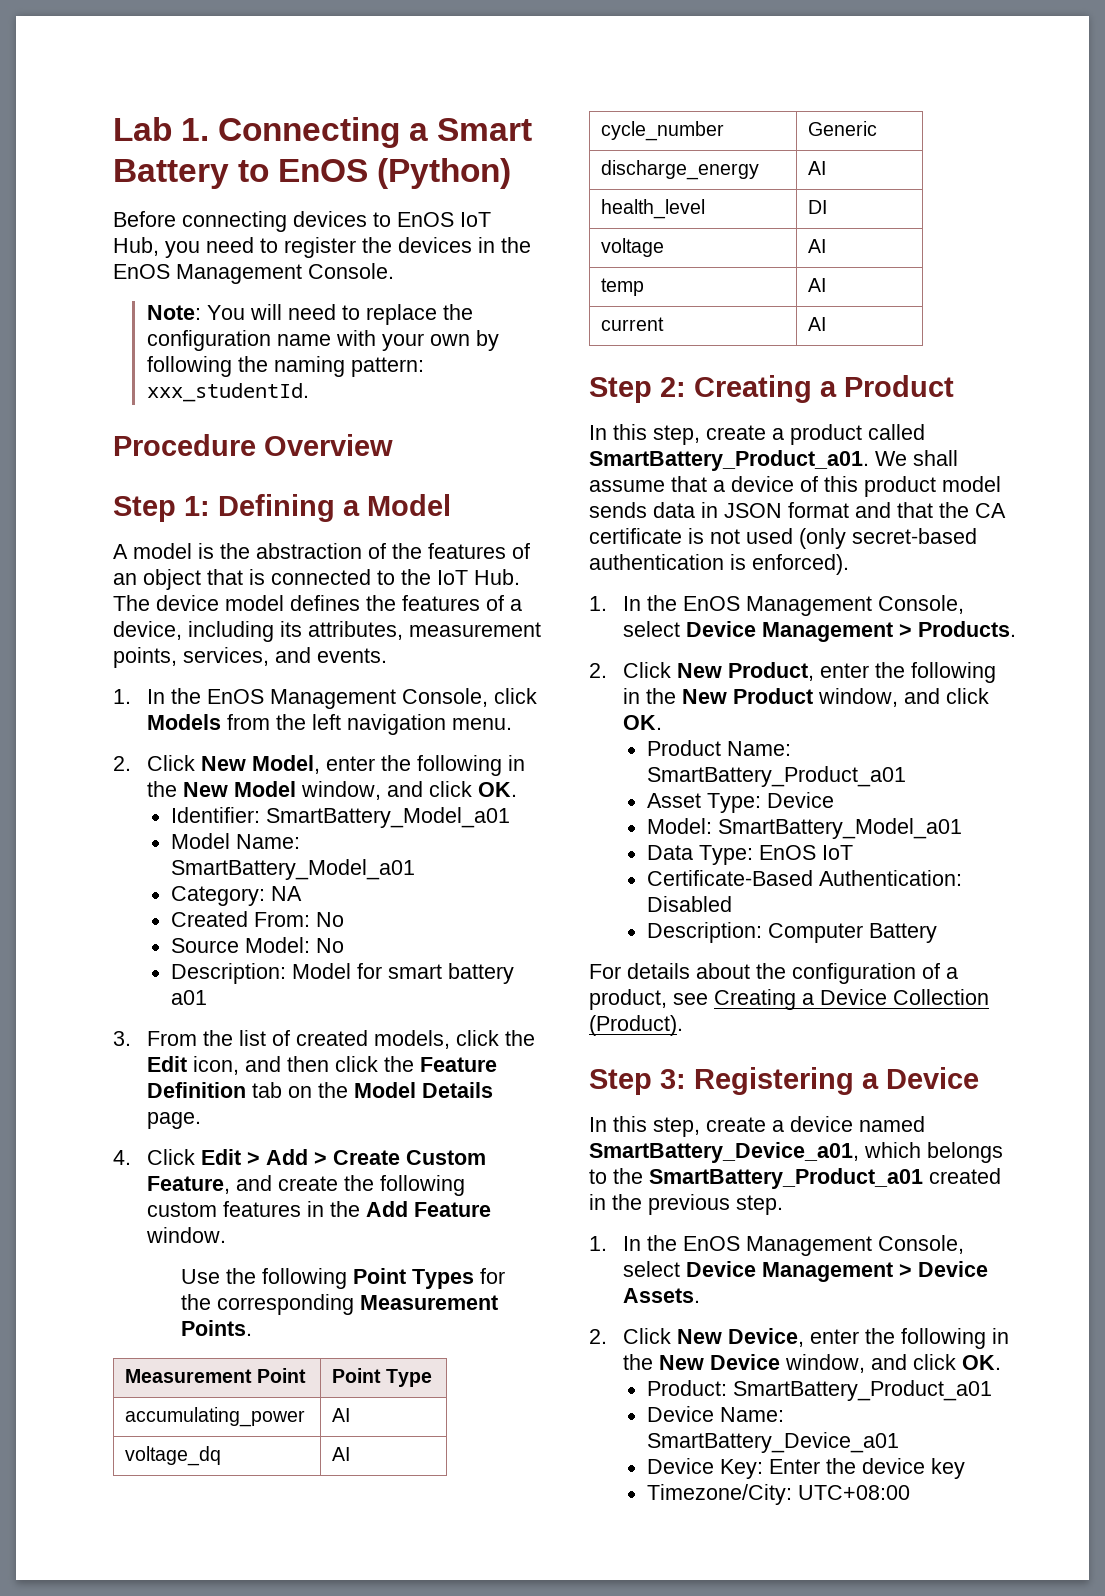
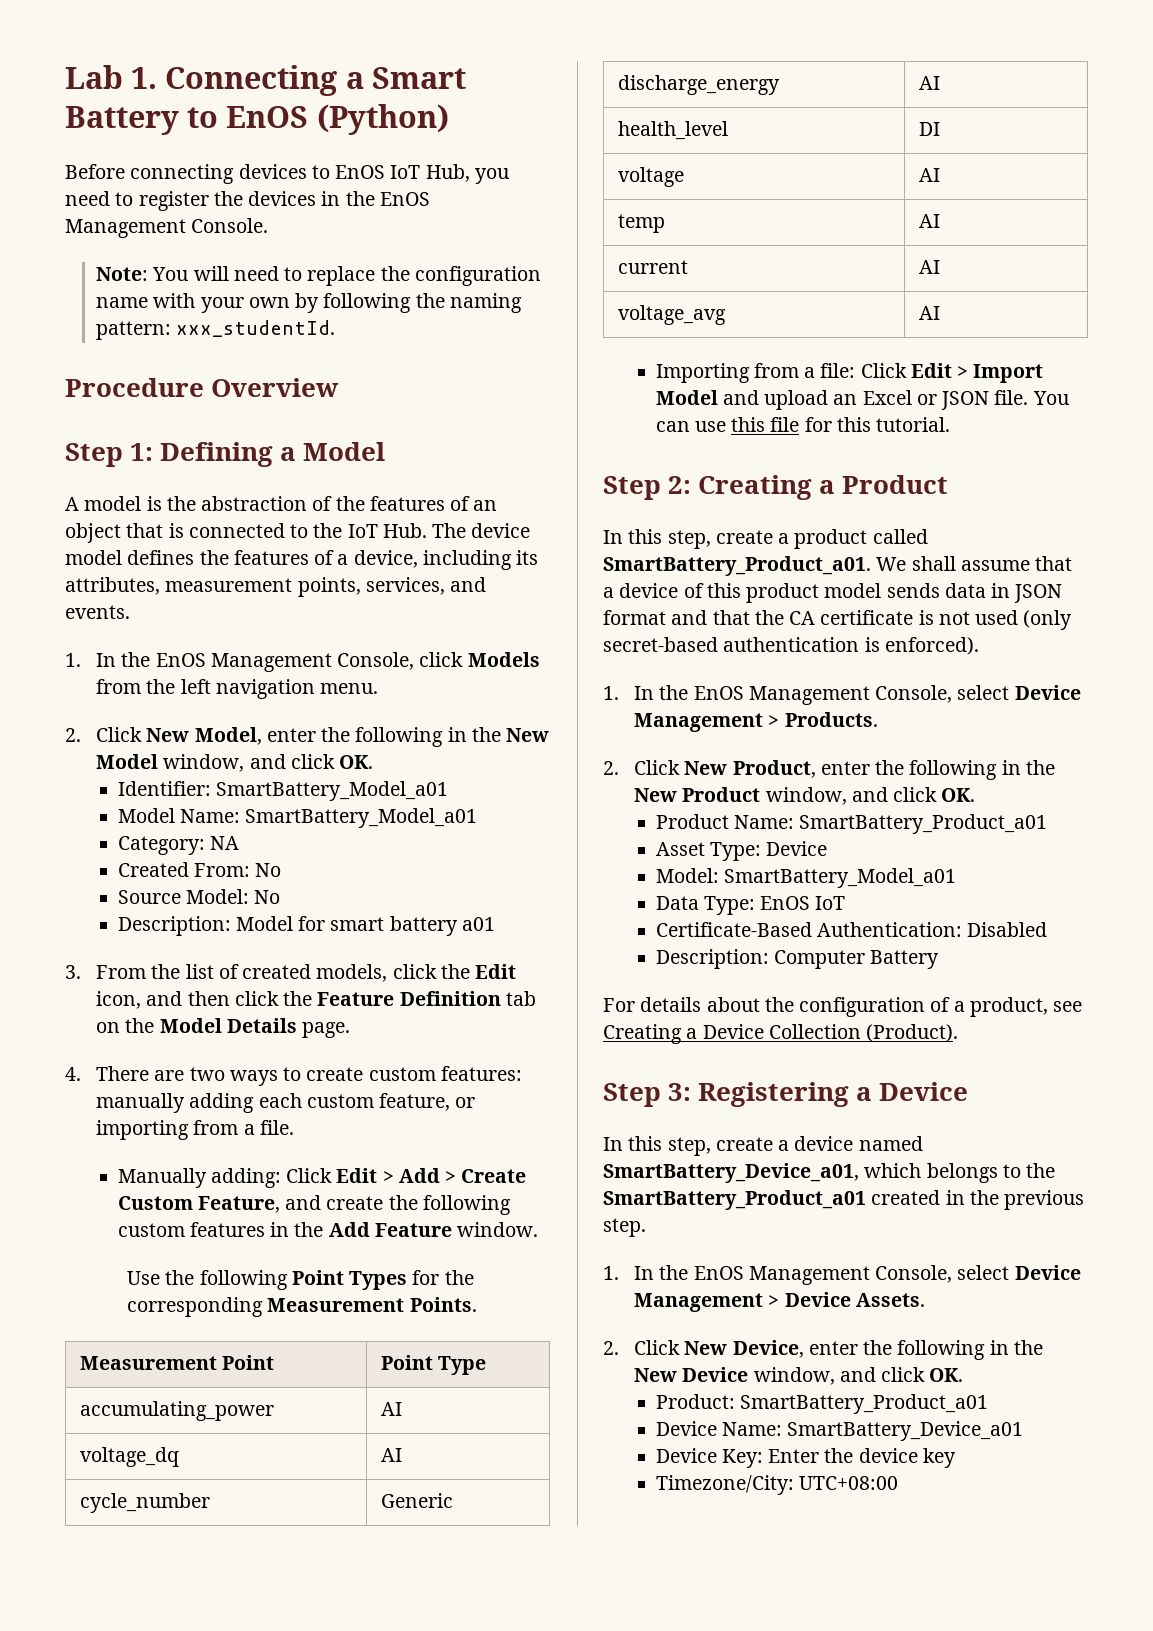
(131, 1157) none -> [96,1066,522,1086] [96,1093,476,1113] [96,1120,294,1140] [117,1168,281,1188] There are two ways to create custom features: manually adding each custom feature, or importing from a file. // Manually adding:
(826, 324) none -> [617,305,726,325] [918,306,940,320] [655,363,1044,383] [655,390,1069,410] [655,417,951,432] // voltage_avg | AI // Importing from a file: Click Edit > Import Model and upload an Excel or JSON file. You can use this file for this tutorial.

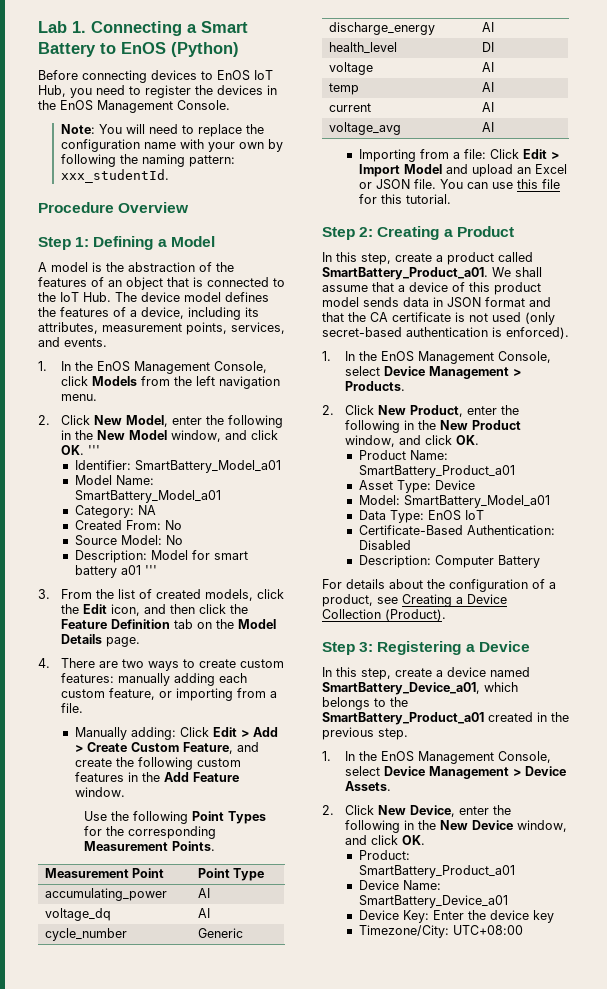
(374, 762) none -> [87,445,100,455] '''
(495, 924) none -> [144,565,157,575] '''

